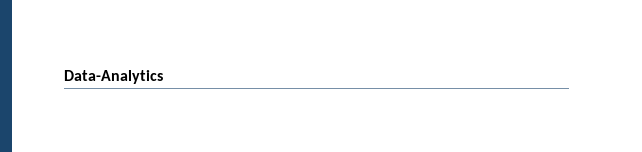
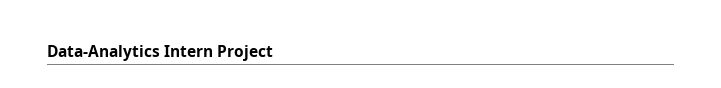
(163, 77) none -> [164,45,274,61] Intern Project

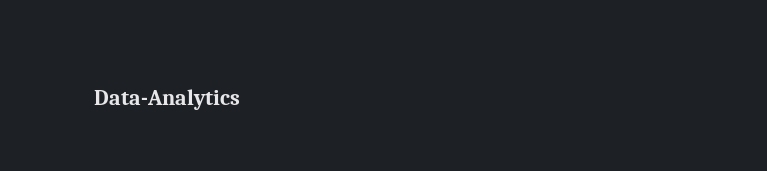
[164,45,274,61] Intern Project -> (240, 99) none

